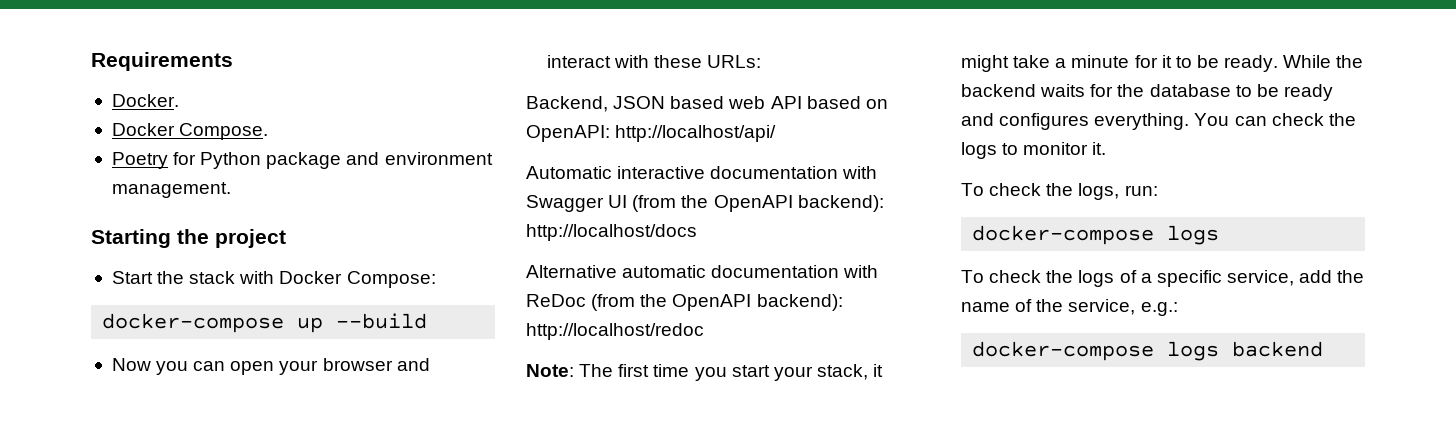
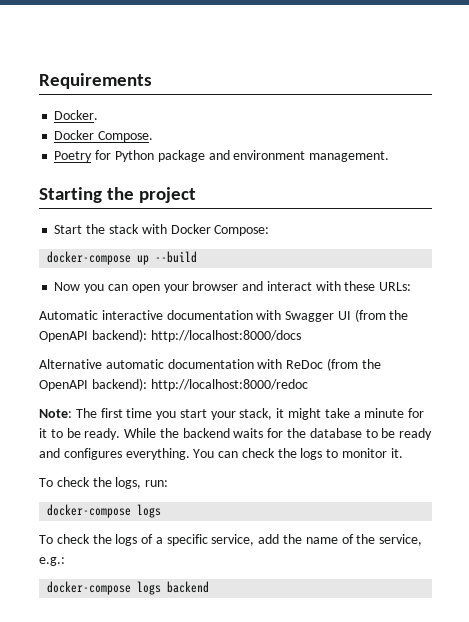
[526,96,888,112] [526,125,777,142] // Backend, JSON based web API based on OpenAPI: http://localhost/api/ -> (412, 286) none
[526,224,697,241] http://localhost/docs -> [150,330,301,342] http://localhost:8000/docs
[526,323,704,340] http://localhost/redoc -> [150,379,308,391] http://localhost:8000/redoc

